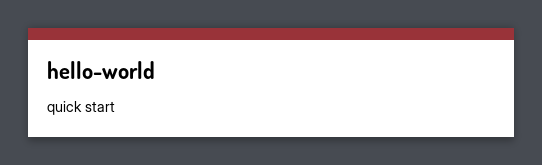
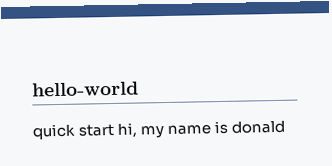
(115, 106) none -> [117,120,286,139] hi, my name is donald

